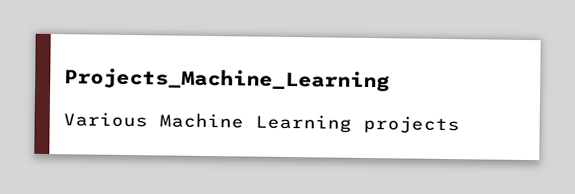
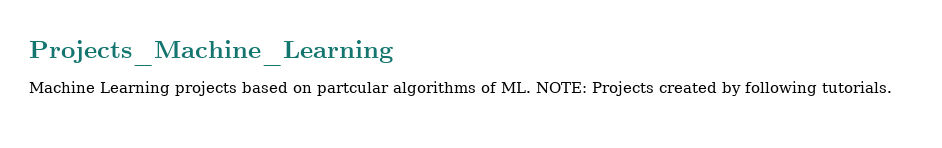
[63,112,148,128] Various -> (393, 53) none
(460, 125) none -> [242,81,892,96] based on partcular algorithms of ML. NOTE: Projects created by following tutorials.

